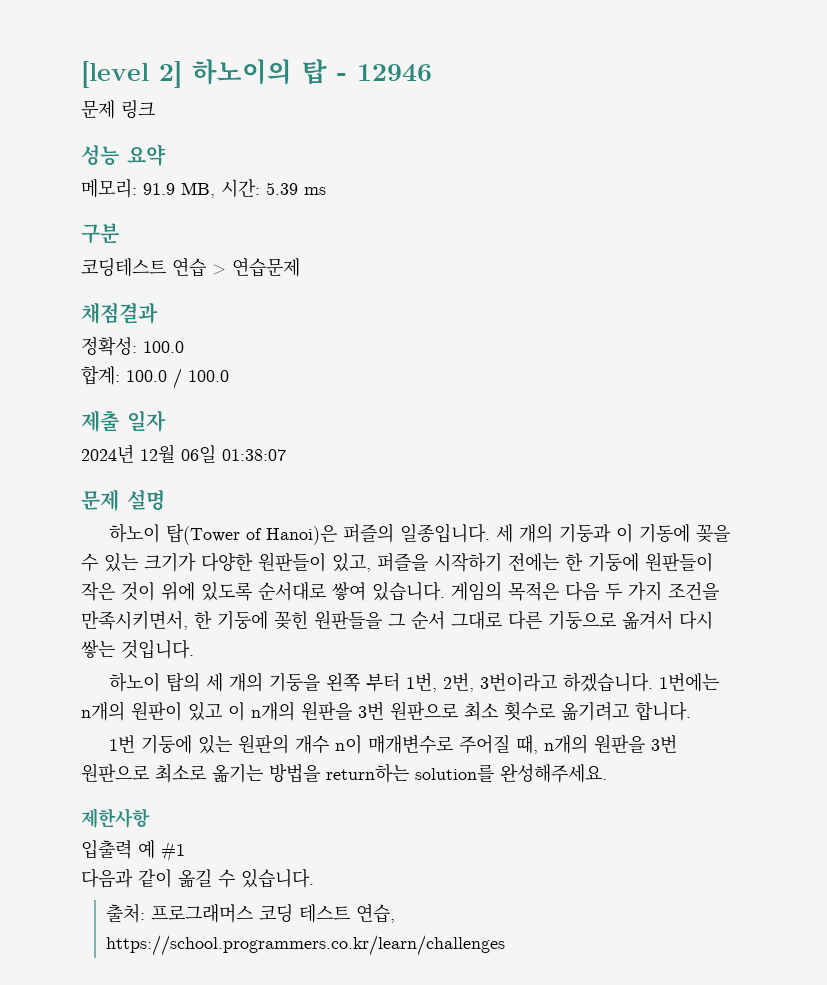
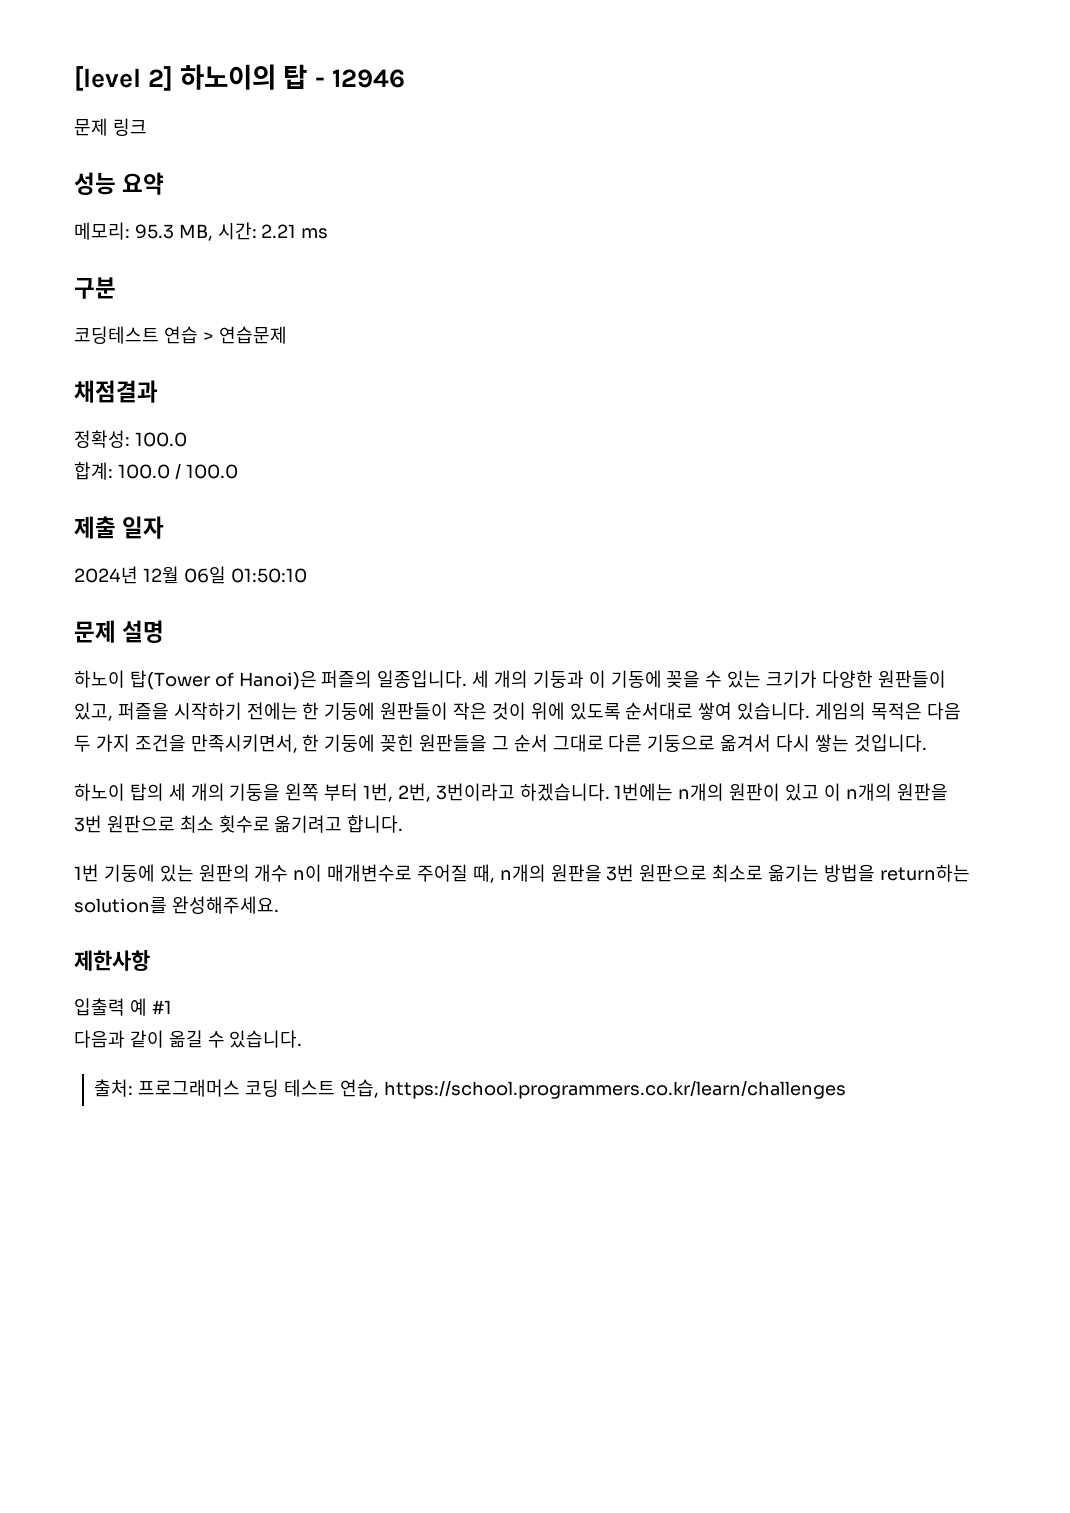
[143,183,175,195] 91.9 -> [134,224,174,239] 95.3
[266,182,298,195] 5.39 -> [261,224,297,238] 2.21
[222,449,286,461] 01:38:07 -> [230,568,307,583] 01:50:10

